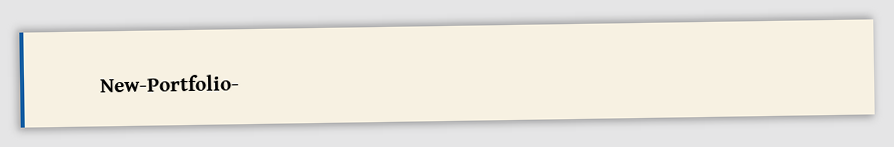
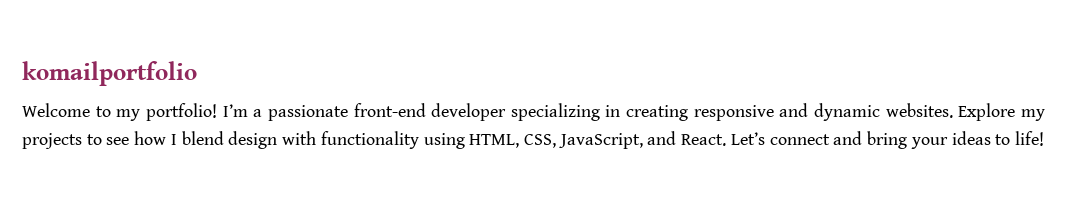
[100,74,240,93] New-Portfolio- -> [22,61,197,86] [22,103,1045,121] [22,131,1044,149] komailportfolio // Welcome to my portfolio! I’m a passionate front-end developer specializing in creating responsive and dynamic websites. Explore my projects to see how I blend design with functionality using HTML, CSS, JavaScript, and React. Let’s connect and bring your ideas to life!

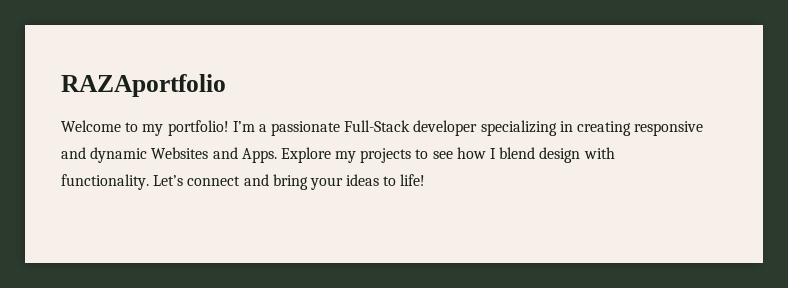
[22,61,197,86] komailportfolio -> [61,74,226,97] RAZAportfolio
[353,103,426,117] front-end -> [344,120,411,132] Full-Stack
[885,103,953,118] websites. -> [151,147,277,163] Websites and Apps.
[320,131,727,149] functionality using HTML, CSS, JavaScript, and React. -> [61,174,149,190] functionality.

